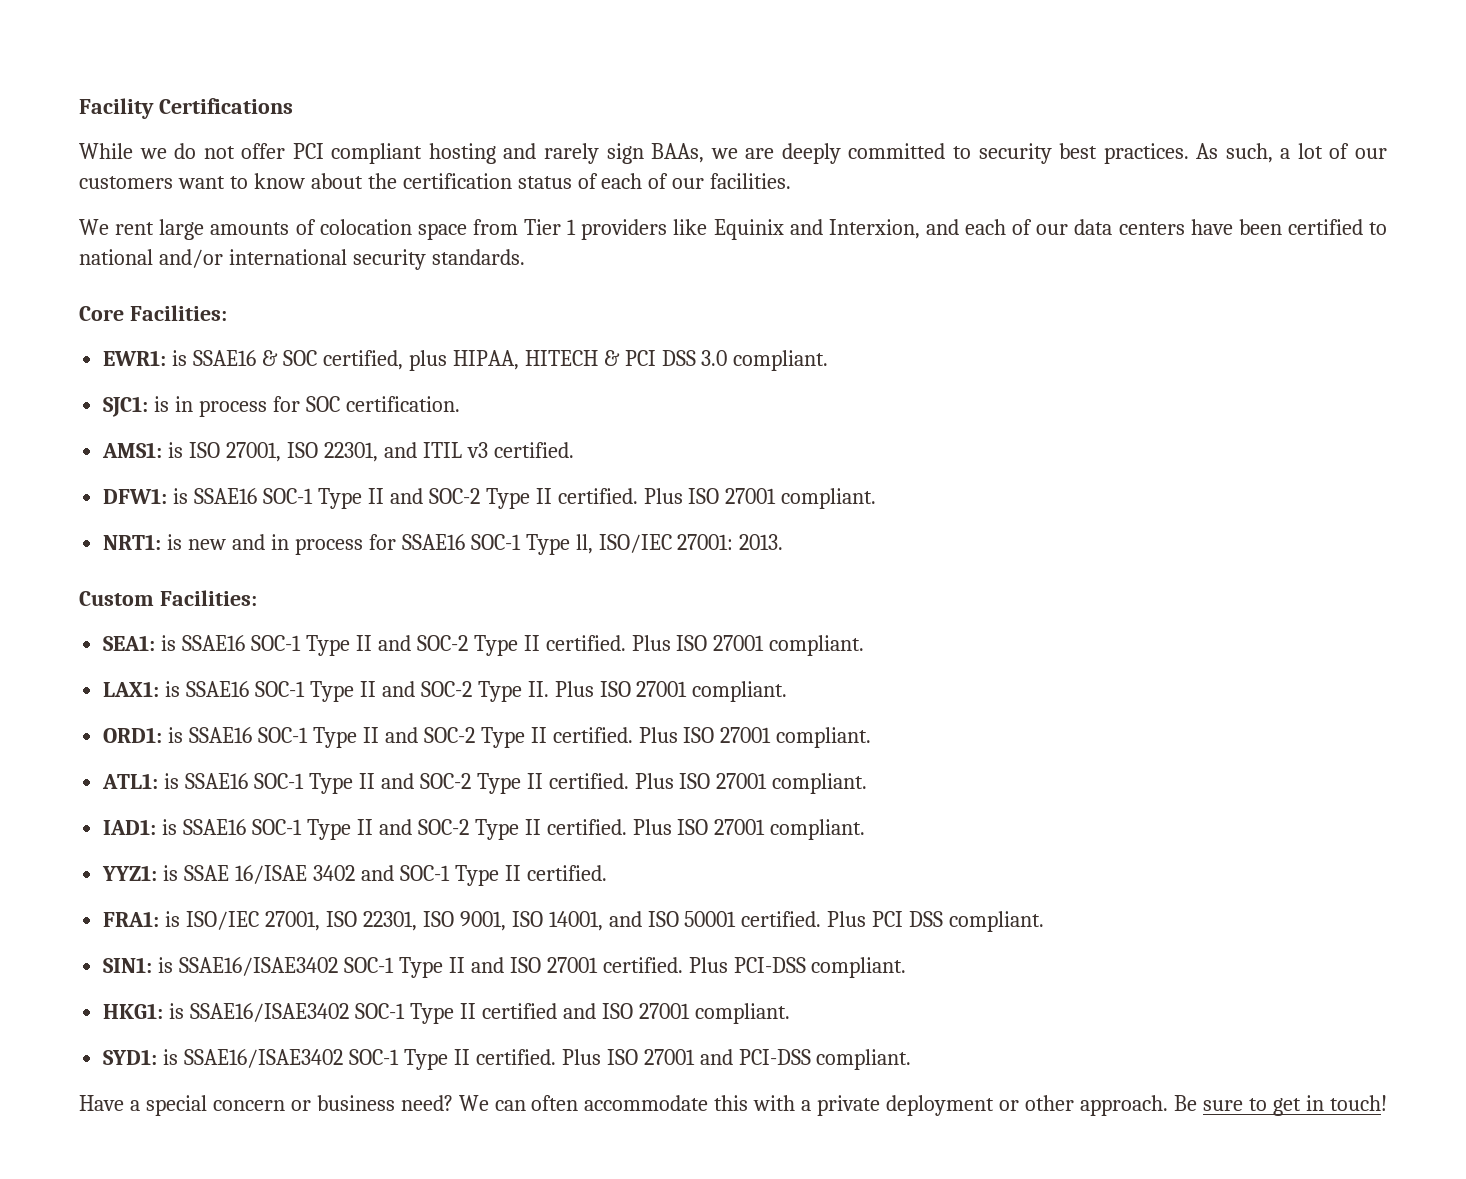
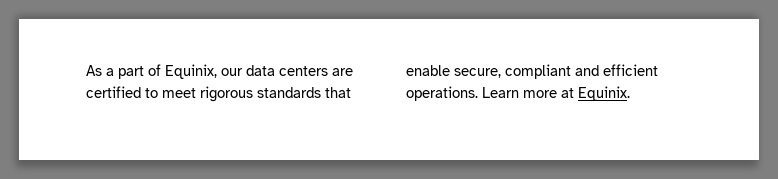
[79,98,293,119] [79,143,1387,164] [79,173,792,189] [79,219,1387,240] [79,249,525,270] [79,305,227,321] [103,350,829,371] [103,396,460,417] [102,442,574,462] [103,488,877,509] [103,534,784,555] [79,590,257,606] [103,635,865,656] [103,681,788,702] [103,727,872,748] [102,773,868,794] [103,819,866,840] [102,865,607,886] [103,911,1045,932] [103,957,907,978] [103,1003,790,1024] [103,1049,912,1070] [79,1095,1387,1116] Facility Certifications // While we do not offer PCI compliant hosting and rarely sign BAAs, we are deeply committed to security best practices. As such, a lot of our customers want to know about the certification status of each of our facilities. // We rent large amounts of colocation space from Tier 1 providers like Equinix and Interxion, and each of our data centers have been certified to national and/or international security standards. // Core Facilities: // EWR1: is SSAE16 & SOC certified, plus HIPAA, HITECH & PCI DSS 3.0 compliant. // SJC1: is in process for SOC certification. // AMS1: is ISO 27001, ISO 22301, and ITIL v3 certified. // DFW1: is SSAE16 SOC-1 Type II and SOC-2 Type II certified. Plus ISO 27001 compliant. // NRT1: is new and in process for SSAE16 SOC-1 Type ll, ISO/IEC 27001: 2013. // Custom Facilities: // SEA1: is SSAE16 SOC-1 Type II and SOC-2 Type II certified. Plus ISO 27001 compliant. // LAX1: is SSAE16 SOC-1 Type II and SOC-2 Type II. Plus ISO 27001 compliant. // ORD1: is SSAE16 SOC-1 Type II and SOC-2 Type II certified. Plus ISO 27001 compliant. // ATL1: is SSAE16 SOC-1 Type II and SOC-2 Type II certified. Plus ISO 27001 compliant. // IAD1: is SSAE16 SOC-1 Type II and SOC-2 Type II certified. Plus ISO 27001 compliant. // YYZ1: is SSAE 16/ISAE 3402 and SOC-1 Type II certified. // FRA1: is ISO/IEC 27001, ISO 22301, ISO 9001, ISO 14001, and ISO 50001 certified. Plus PCI DSS compliant. // SIN1: is SSAE16/ISAE3402 SOC-1 Type II and ISO 27001 certified. Plus PCI-DSS compliant. // HKG1: is SSAE16/ISAE3402 SOC-1 Type II certified and ISO 27001 compliant. // SYD1: is SSAE16/ISAE3402 SOC-1 Type II certified. Plus ISO 27001 and PCI-DSS compliant. // Have a special concern or business need? We can often accommodate this with a private deployment or other approach. Be sure to get in touch! -> [86,64,353,79] [86,86,351,102] [406,64,658,79] [406,86,630,101] As a part of Equinix, our data centers are certified to meet rigorous standards that enable secure, compliant and efficient operations. Learn more at Equinix.

